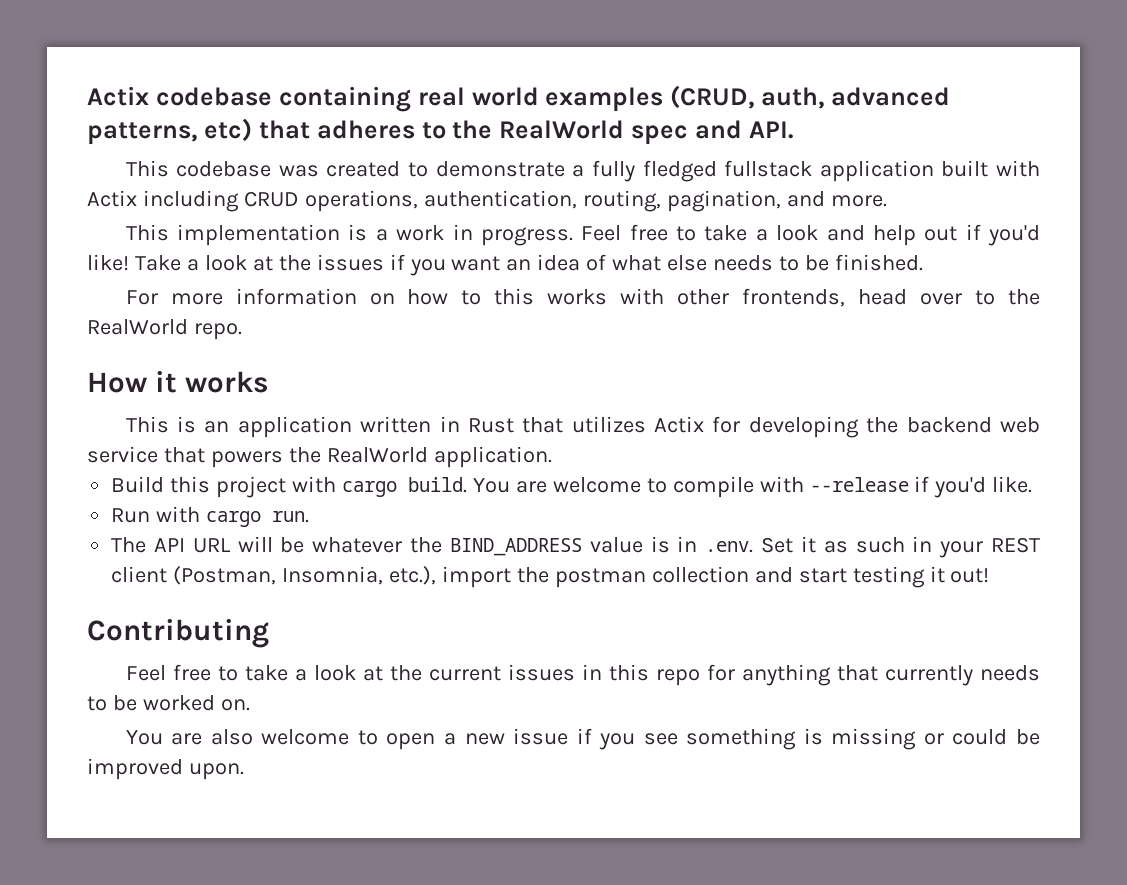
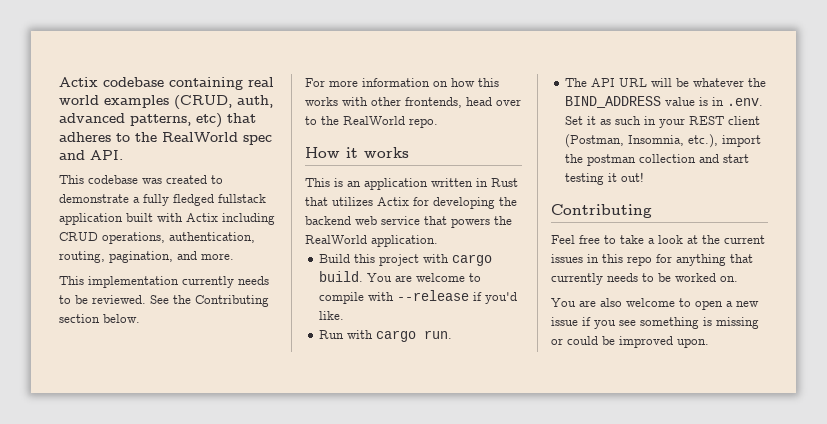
[348,224,1041,246] [87,254,923,276] is a work in progress. Feel free to take a look and help out if you'd like! Take a look at the issues if you want an idea of what else needs to be finished. -> [182,276,269,288] [59,295,269,307] [59,314,140,323] currently needs to be reviewed. See the Contributing section below.
[461,290,482,305] to -> (475, 82) none

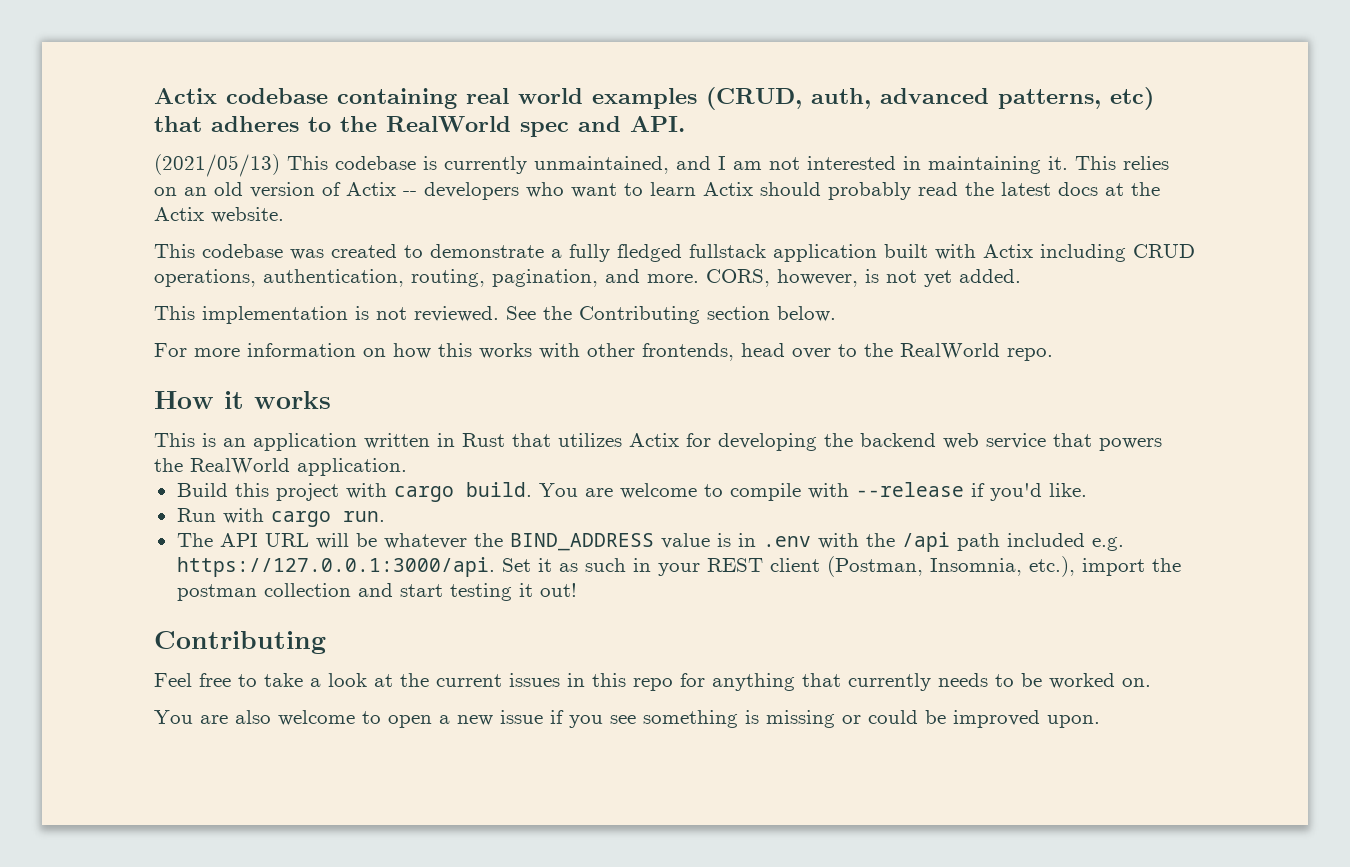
(123, 155) none -> [154,154,1169,177] [154,182,1160,200] [154,207,284,223] // (2021/05/13) This codebase is currently unmaintained, and I am not interested in maintaining it. This relies on an old version of Actix -- developers who want to learn Actix should probably read the latest docs at the Actix website.
[59,276,269,288] [59,295,88,304] // This implementation currently needs to be -> [706,269,1021,287] [154,306,407,324] CORS, however, is not yet added. // This implementation is not
[727,98,764,106] .env. -> [762,532,1124,552] [176,557,495,577] .env with the /api path included e.g. https://127.0.0.1:3000/api.

